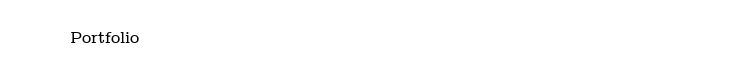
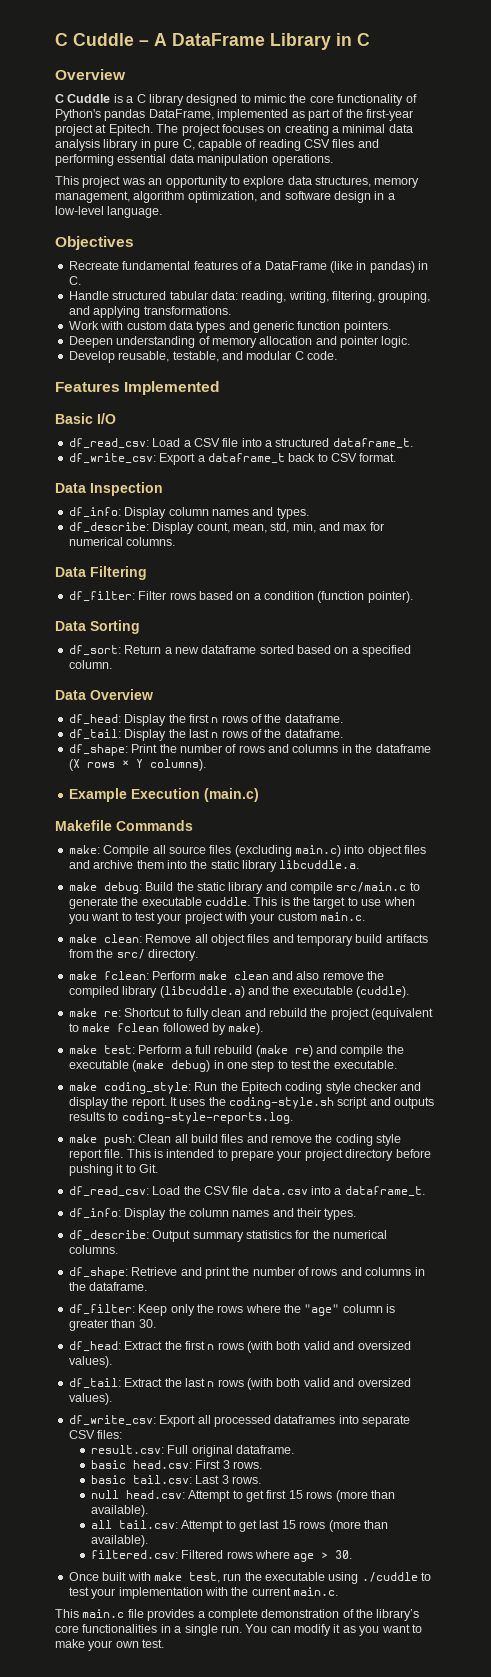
[70,32,139,43] Portfolio -> [55,33,370,50] [55,69,126,80] [55,94,417,106] [55,109,413,121] [55,124,413,136] [55,139,379,151] [55,154,333,166] [55,176,420,188] [55,191,395,203] [55,206,163,218] [55,236,134,250] [68,261,429,273] [68,276,81,285] [68,291,431,303] [68,306,231,318] [68,321,391,333] [68,336,411,348] [68,351,337,363] [55,381,220,395] [55,413,116,424] [68,438,413,449] [68,453,397,465] [55,482,163,496] [68,507,309,519] [68,522,384,534] [68,537,176,546] [55,566,147,580] [68,591,413,603] [55,620,140,634] [68,645,412,657] [68,660,112,669] [55,689,153,700] [68,714,343,726] [68,729,343,741] [68,744,431,756] [68,759,206,771] [68,788,259,802] [55,820,193,831] [68,845,427,857] [68,860,360,872] [68,882,420,894] [68,897,415,909] [68,912,366,924] [68,934,428,946] [68,949,198,961] [68,971,384,980] [68,986,409,998] [68,1008,434,1020] [68,1023,264,1035] [68,1045,404,1057] [68,1060,397,1072] [68,1082,422,1094] [68,1097,435,1109] [68,1112,293,1124] [68,1134,402,1146] [68,1149,431,1161] [68,1164,158,1176] [68,1186,425,1197] [68,1208,357,1220] [68,1230,387,1242] [68,1245,118,1254] [68,1267,425,1279] [68,1282,148,1291] [68,1304,396,1316] [68,1319,156,1331] [68,1341,411,1353] [68,1356,112,1368] [68,1378,411,1390] [68,1393,112,1405] [68,1415,410,1427] [68,1430,123,1439] [90,1445,295,1457] [90,1460,263,1469] [90,1475,262,1484] [90,1490,395,1502] [90,1505,148,1517] [90,1520,388,1532] [90,1535,148,1547] [90,1550,353,1562] [68,1572,432,1584] [68,1587,338,1599] [55,1609,420,1621] [55,1624,422,1636] [55,1639,165,1651] C Cuddle – A DataFrame Library in C // Overview // C Cuddle is a C library designed to mimic the core functionality of Python's pandas DataFrame, implemented as part of the first-year project at Epitech. The project focuses on creating a minimal data analysis library in pure C, capable of reading CSV files and performing essential data manipulation operations. // This project was an opportunity to explore data structures, memory management, algorithm optimization, and software design in a low-level language. // Objectives // Recreate fundamental features of a DataFrame (like in pandas) in C. // Handle structured tabular data: reading, writing, filtering, grouping, and applying transformations. // Work with custom data types and generic function pointers. // Deepen understanding of memory allocation and pointer logic. // Develop reusable, testable, and modular C code. // Features Implemented // Basic I/O // df_read_csv: Load a CSV file into a structured dataframe_t. // df_write_csv: Export a dataframe_t back to CSV format. // Data Inspection // df_info: Display column names and types. // df_describe: Display count, mean, std, min, and max for numerical columns. // Data Filtering // df_filter: Filter rows based on a condition (function pointer). // Data Sorting // df_sort: Return a new dataframe sorted based on a specified column. // Data Overview // df_head: Display the first n rows of the dataframe. // df_tail: Display the last n rows of the dataframe. // df_shape: Print the number of rows and columns in the dataframe (X rows × Y columns). // Example Execution (main.c) // Makefile Commands // make: Compile all source files (excluding main.c) into object files and archive them into the static library libcuddle.a. // make debug: Build the static library and compile src/main.c to generate the executable cuddle. This is the target to use when you want to test your project with your custom main.c. // make clean: Remove all object files and temporary build artifacts from the src/ directory. // make fclean: Perform make clean and also remove the compiled library (libcuddle.a) and the executable (cuddle). // make re: Shortcut to fully clean and rebuild the project (equivalent to make fclean followed by make). // make test: Perform a full rebuild (make re) and compile the executable (make debug) in one step to test the executable. // make coding_style: Run the Epitech coding style checker and display the report. It uses the coding-style.sh script and outputs results to coding-style-reports.log. // make push: Clean all build files and remove the coding style report file. This is intended to prepare your project directory before pushing it to Git. // df_read_csv: Load the CSV file data.csv into a dataframe_t. // df_info: Display the column names and their types. // df_describe: Output summary statistics for the numerical columns. // df_shape: Retrieve and print the number of rows and columns in the dataframe. // df_filter: Keep only the rows where the "age" column is greater than 30. // df_head: Extract the first n rows (with both valid and oversized values). // df_tail: Extract the last n rows (with both valid and oversized values). // df_write_csv: Export all processed dataframes into separate CSV files: // result.csv: Full original dataframe. // basic head.csv: First 3 rows. // basic tail.csv: Last 3 rows. // null head.csv: Attempt to get first 15 rows (more than available). // all tail.csv: Attempt to get last 15 rows (more than available). // filtered.csv: Filtered rows where age > 30. // Once built with make test, run the executable using ./cuddle to test your implementation with the current main.c. // This main.c file provides a complete demonstration of the library’s core functionalities in a single run. You can modify it as you want to make your own test.

